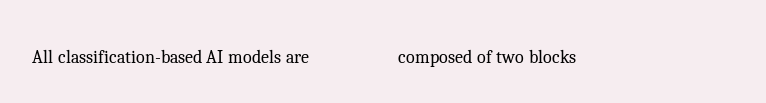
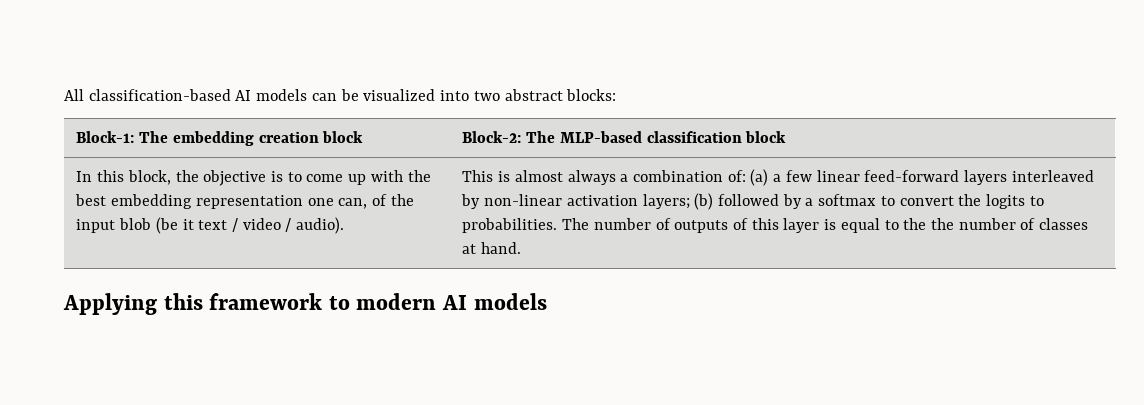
[285,49,577,67] are composed of two blocks -> [311,89,617,101] [76,131,364,146] [462,131,787,143] [76,170,431,186] [75,194,414,209] [76,217,345,234] [462,169,1094,186] [461,193,1044,210] [462,218,1089,233] [462,242,522,254] [63,293,547,315] can be visualized into two abstract blocks: // Block-1: The embedding creation block | Block-2: The MLP-based classification block // In this block, the objective is to come up with the best embedding representation one can, of the input blob (be it text / video / audio). | This is almost always a combination of: (a) a few linear feed-forward layers interleaved by non-linear activation layers; (b) followed by a softmax to convert the logits to probabilities. The number of outputs of this layer is equal to the the number of classes at hand. // Applying this framework to modern AI models

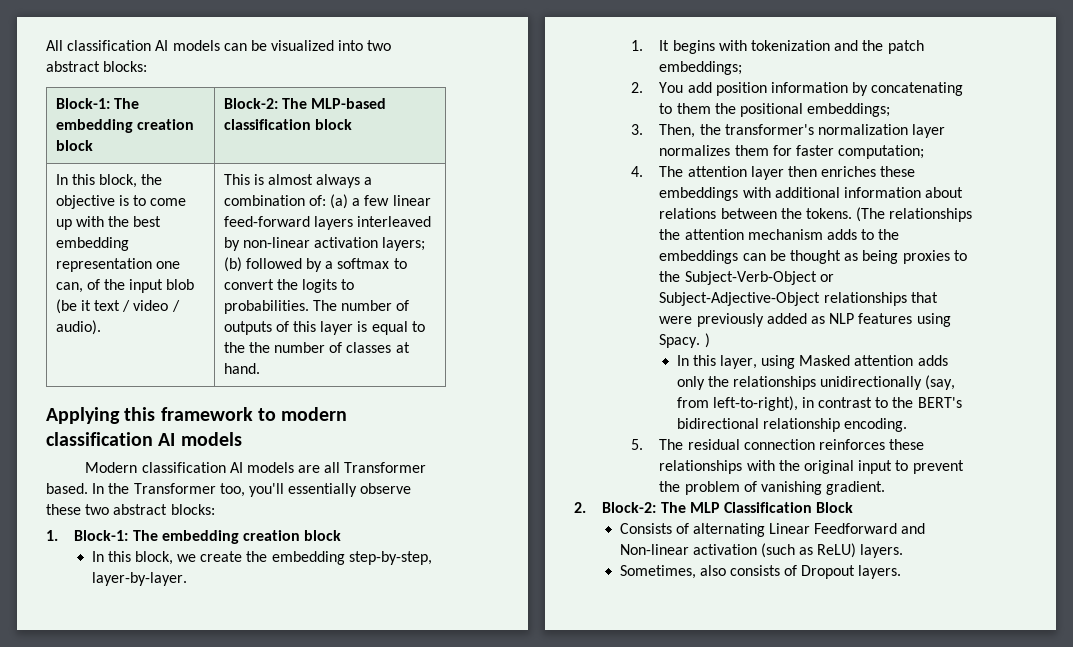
[88,89,231,101] classification-based -> [67,40,152,51] classification
[442,293,547,310] AI models -> [46,432,242,446] [85,462,427,473] [46,483,412,497] [46,504,215,515] [46,530,342,544] [91,551,432,565] [91,572,187,586] [630,40,924,54] [659,61,743,75] [630,82,964,96] [659,103,891,117] [630,124,946,138] [659,145,925,159] [630,166,916,180] [659,187,964,201] [659,207,973,222] [659,229,900,240] [659,250,967,264] [659,271,834,285] [659,292,938,306] [659,313,951,327] [659,333,710,348] [676,355,948,369] [676,375,956,390] [676,396,962,411] [676,418,907,432] [630,439,925,450] [659,460,964,474] [659,481,886,495] [574,502,854,513] [619,523,926,537] [619,543,904,558] [619,565,902,579] classification AI models // Modern classification AI models are all Transformer based. In the Transformer too, you'll essentially observe these two abstract blocks: // 1. Block-1: The embedding creation block // In this block, we create the embedding step-by-step, layer-by-layer. // 1. It begins with tokenization and the patch embeddings; // 2. You add position information by concatenating to them the positional embeddings; // 3. Then, the transformer's normalization layer normalizes them for faster computation; // 4. The attention layer then enriches these embeddings with additional information about relations between the tokens. (The relationships the attention mechanism adds to the embeddings can be thought as being proxies to the Subject-Verb-Object or Subject-Adjective-Object relationships that were previously added as NLP features using Spacy. ) // In this layer, using Masked attention adds only the relationships unidirectionally (say, from left-to-right), in contrast to the BERT's bidirectional relationship encoding. // 5. The residual connection reinforces these relationships with the original input to prevent the problem of vanishing gradient. // 2. Block-2: The MLP Classification Block // Consists of alternating Linear Feedforward and Non-linear activation (such as ReLU) layers. // Sometimes, also consists of Dropout layers.

